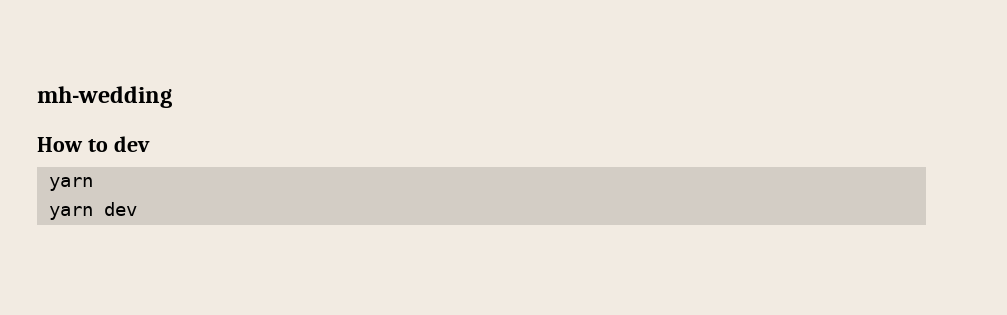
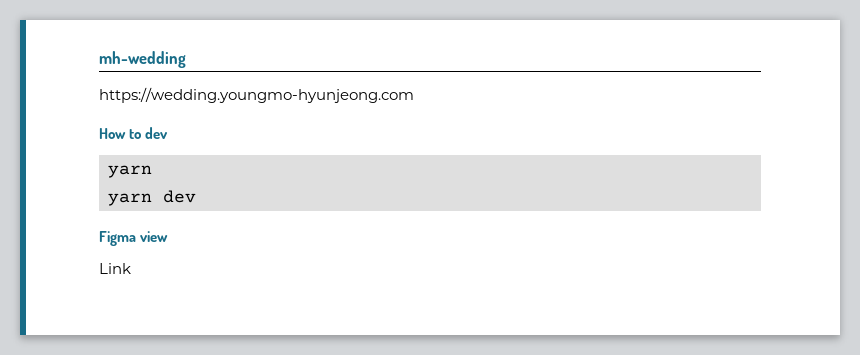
(172, 97) none -> [99,87,414,103] // https://wedding.youngmo-hyunjeong.com
(138, 209) none -> [99,231,169,246] [99,263,131,274] // Figma view // Link

